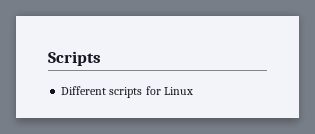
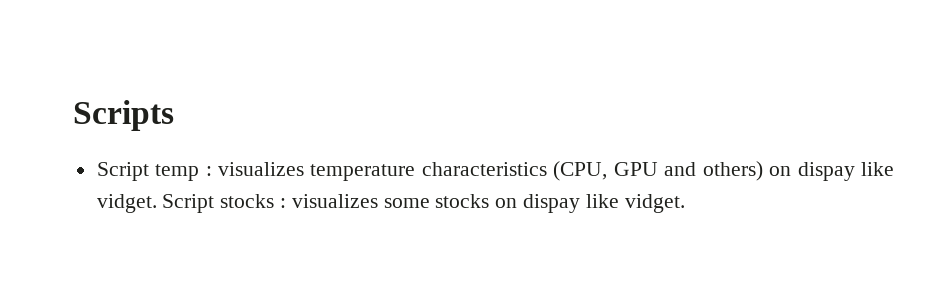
[61,86,193,98] Different scripts for Linux -> [96,161,894,181] [96,194,685,213] Script temp : visualizes temperature characteristics (CPU, GPU and others) on dispay like vidget. Script stocks : visualizes some stocks on dispay like vidget.

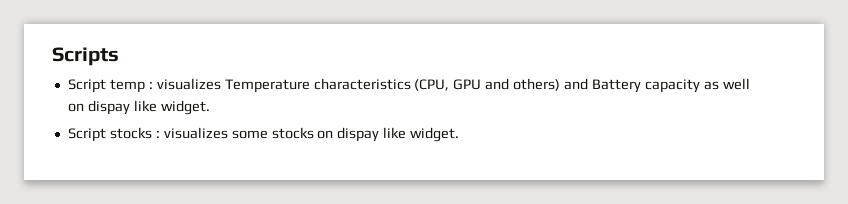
[310,164,416,181] temperature -> [224,79,310,93] Temperature
[769,162,894,181] [96,194,157,213] on dispay like vidget. -> [564,78,750,93] [67,100,210,115] and Battery capacity as well on dispay like widget. //
[624,194,685,213] vidget. -> [410,127,460,142] widget.

